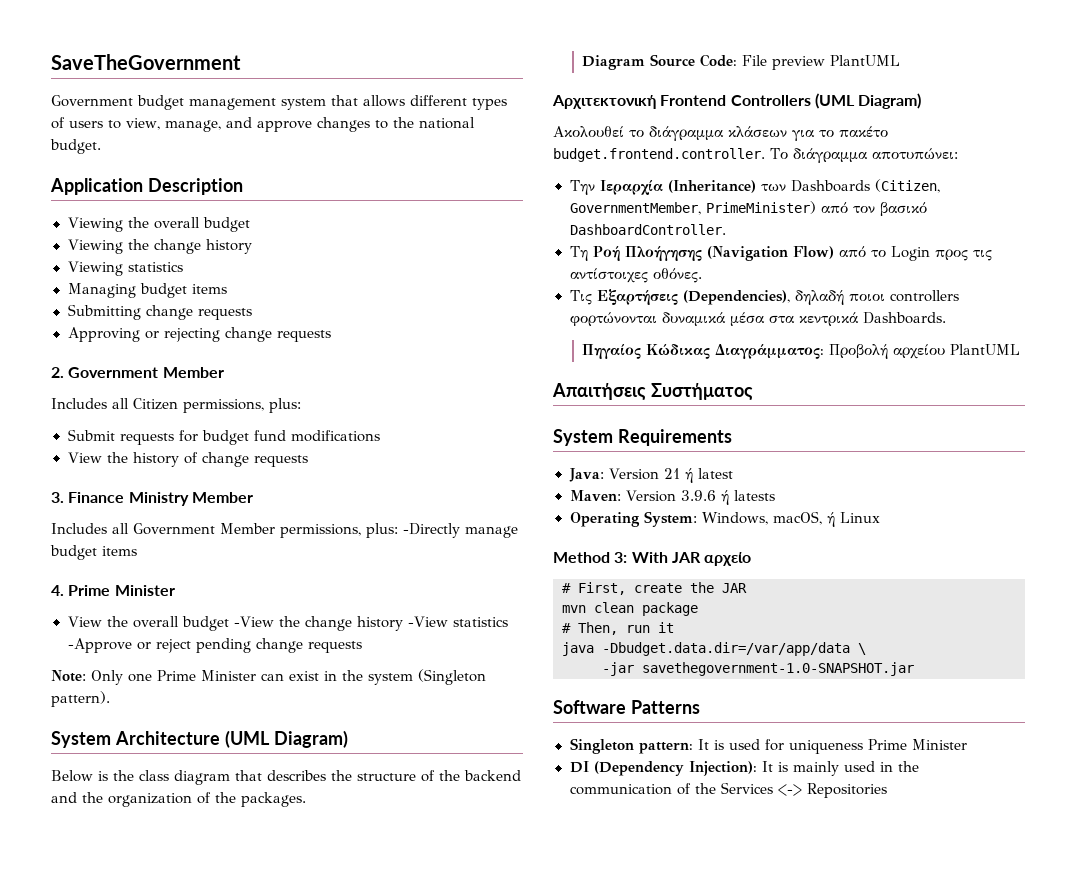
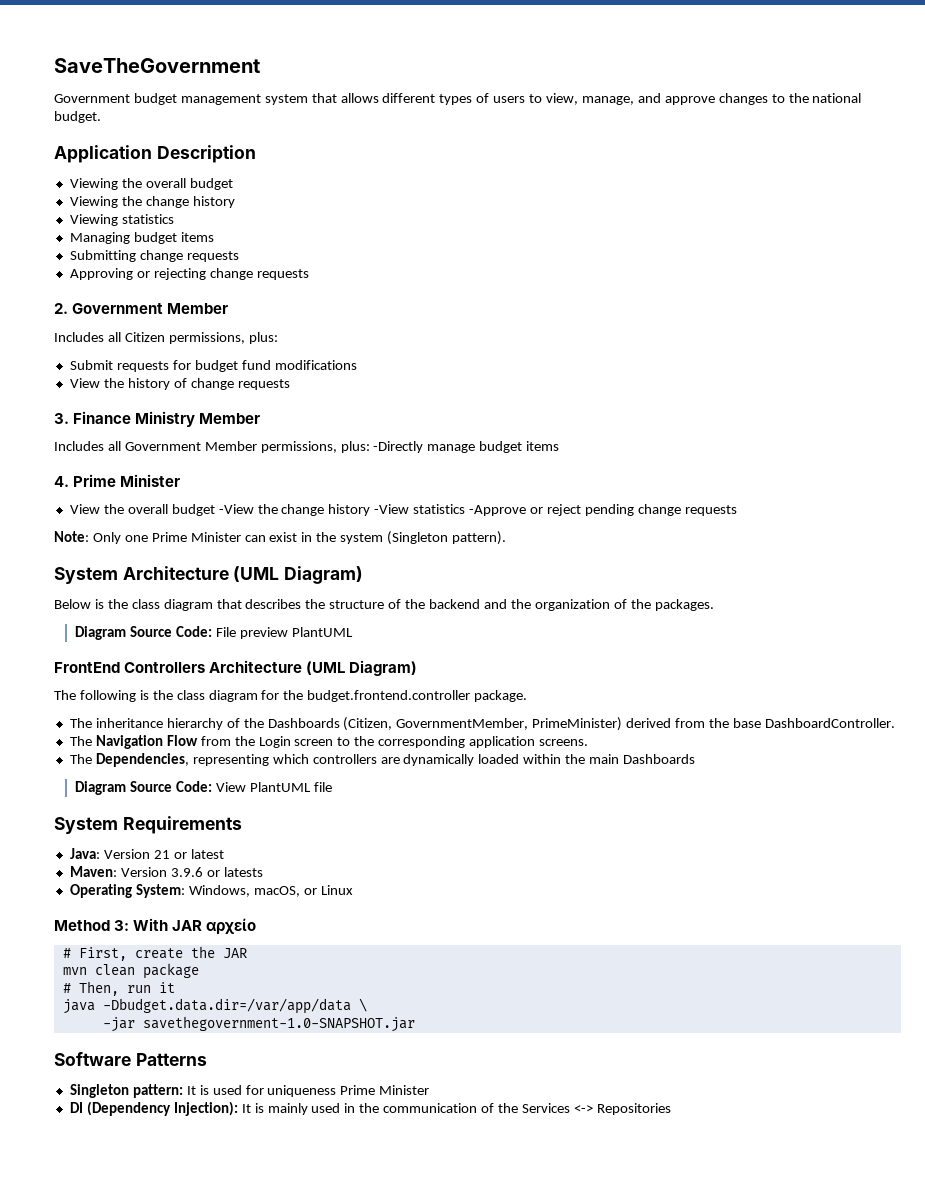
[552,93,922,109] [553,126,888,141] [553,148,958,163] [569,179,940,195] [569,201,927,216] [569,224,726,235] [569,246,992,261] [569,268,702,283] [569,289,959,305] [569,312,946,326] [582,344,1021,359] [552,383,753,401] Αρχιτεκτονική Frontend Controllers (UML Diagram) // Ακολουθεί το διάγραμμα κλάσεων για το πακέτο budget.frontend.controller. Το διάγραμμα αποτυπώνει: // Την Ιεραρχία (Inheritance) των Dashboards (Citizen, GovernmentMember, PrimeMinister) από τον βασικό DashboardController. // Τη Ροή Πλοήγησης (Navigation Flow) από το Login προς τις αντίστοιχες οθόνες. // Τις Εξαρτήσεις (Dependencies), δηλαδή ποιοι controllers φορτώνονται δυναμικά μέσα στα κεντρικά Dashboards. // Πηγαίος Κώδικας Διαγράμματος: Προβολή αρχείου PlantUML // Απαιτήσεις Συστήματος -> [54,660,418,676] [54,690,528,702] [69,717,895,731] [69,735,589,749] [69,753,696,767] [74,781,332,795] FrontEnd Controllers Architecture (UML Diagram) // The following is the class diagram for the budget.frontend.controller package. // The inheritance hierarchy of the Dashboards (Citizen, GovernmentMember, PrimeMinister) derived from the base DashboardController. // The Navigation Flow from the Login screen to the corresponding application screens. // The Dependencies, representing which controllers are dynamically loaded within the main Dashboards // Diagram Source Code: View PlantUML file
[685,468,694,483] ή -> [173,852,187,859] or
[721,490,730,505] ή -> [206,870,220,877] or
[826,512,835,527] ή -> [303,888,317,895] or

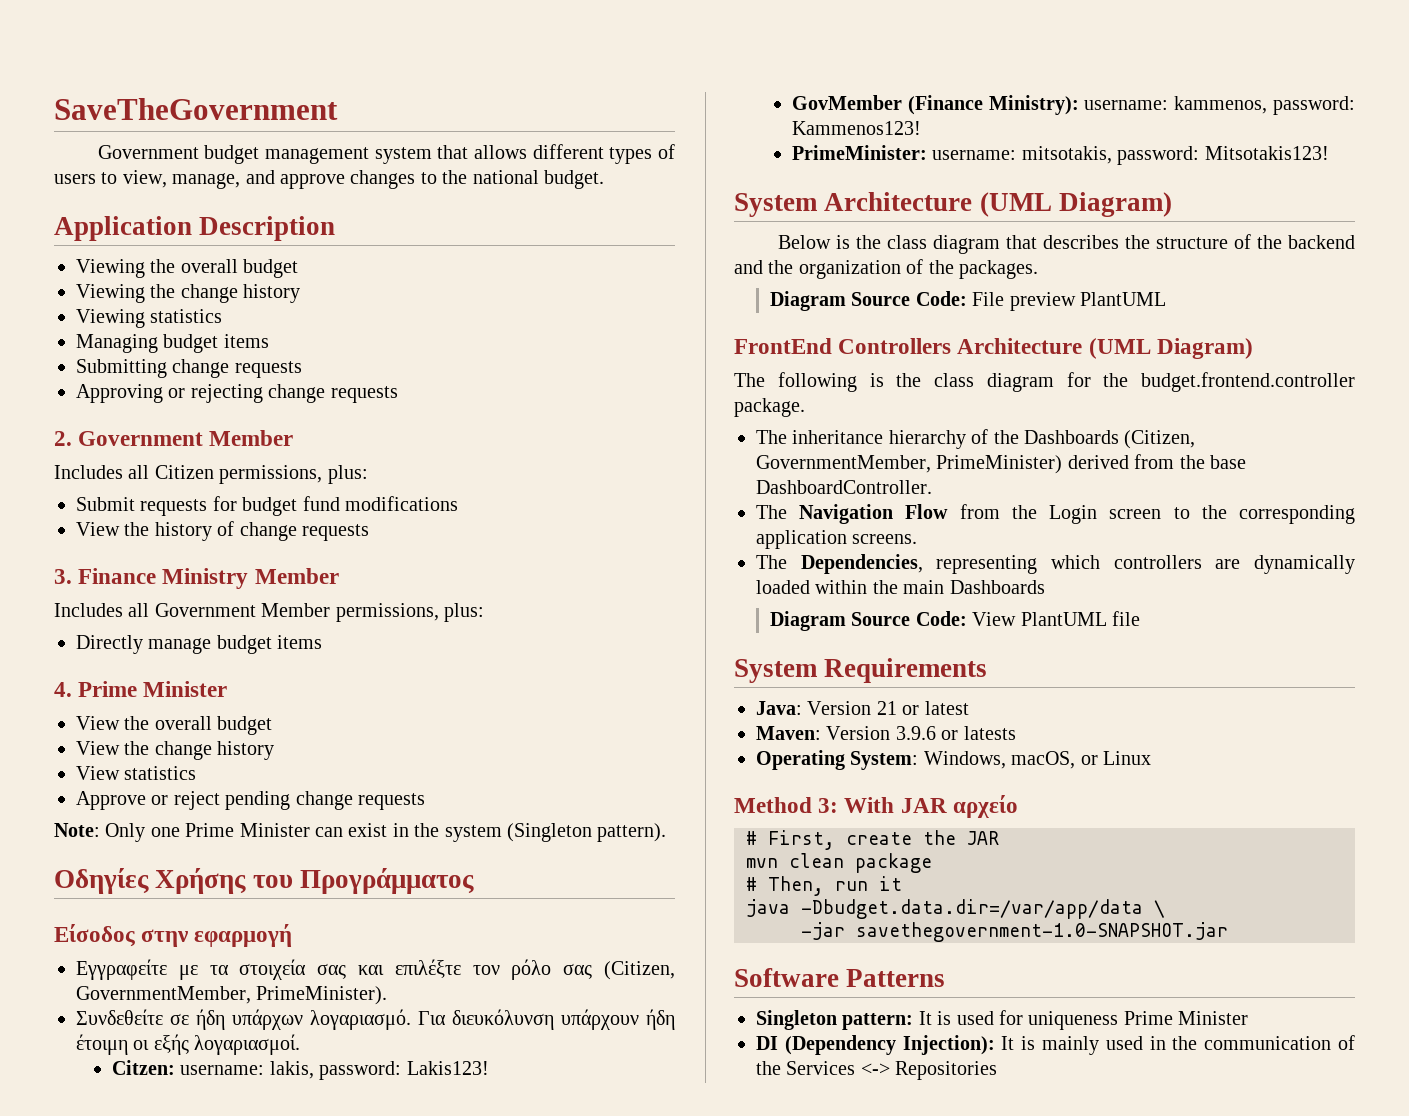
[373,441,424,453] -Directly -> [76,635,143,654] // Directly
[218,504,527,516] -View the change history -View statistics -Approve -> [76,741,275,760] [76,766,197,780] [76,791,146,810] // View the change history // View statistics // Approve
(507, 538) none -> [54,868,474,894] [54,924,293,947] [76,959,675,980] [76,986,388,1005] [76,1009,675,1030] [76,1034,301,1055] [112,1060,489,1080] [792,95,1355,115] [792,121,922,135] [792,145,1329,165] // Οδηγίες Χρήσης του Προγράμματος // Είσοδος στην εφαρμογή // Εγγραφείτε με τα στοιχεία σας και επιλέξτε τον ρόλο σας (Citizen, GovernmentMember, PrimeMinister). // Συνδεθείτε σε ήδη υπάρχων λογαριασμό. Για διευκόλυνση υπάρχουν ήδη έτοιμη οι εξής λογαριασμοί. // Citzen: username: lakis, password: Lakis123! // GovMember (Finance Ministry): username: kammenos, password: Kammenos123! // PrimeMinister: username: mitsotakis, password: Mitsotakis123!

